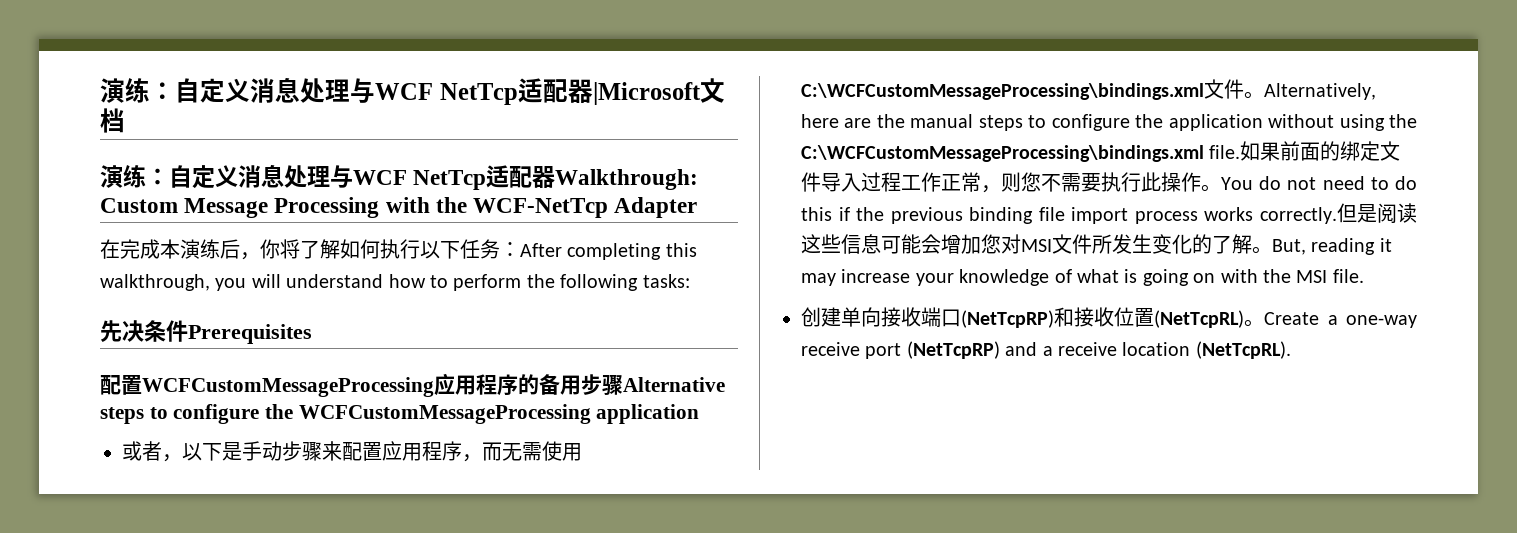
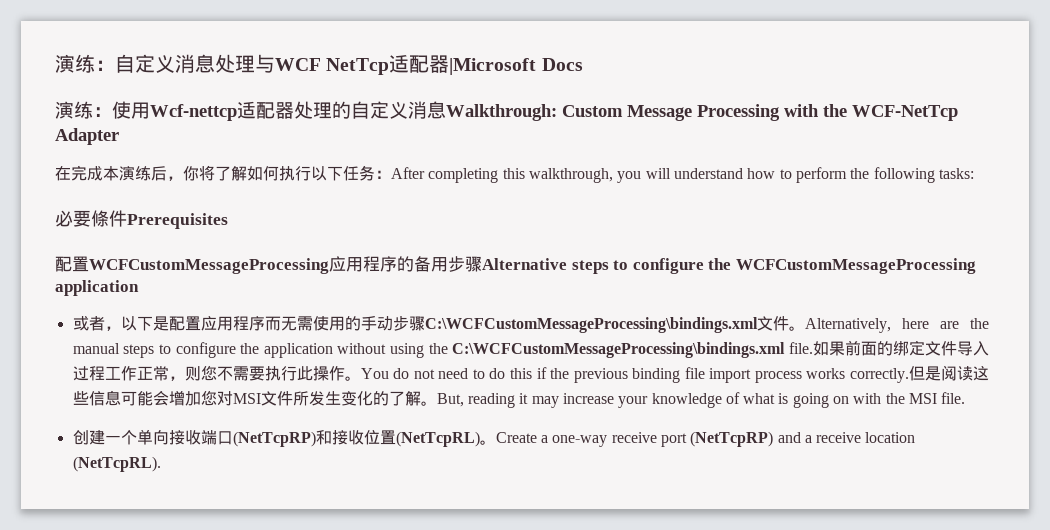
[699,78,725,103] [100,108,125,133] [100,164,556,190] 文档 // 演练：自定义消息处理与WCF NetTcp适配器 -> [541,58,583,71] [55,101,446,121] Docs // 演练：使用Wcf-nettcp适配器处理的自定义消息
[100,320,166,342] 先决条 -> [55,210,109,227] 必要條
[242,441,342,461] 手动步骤来 -> (169, 323) none
[462,454,482,462] ， -> (265, 323) none
(582, 452) none -> [344,316,425,331] 的手动步骤
(841, 317) none -> [104,430,137,445] 一个

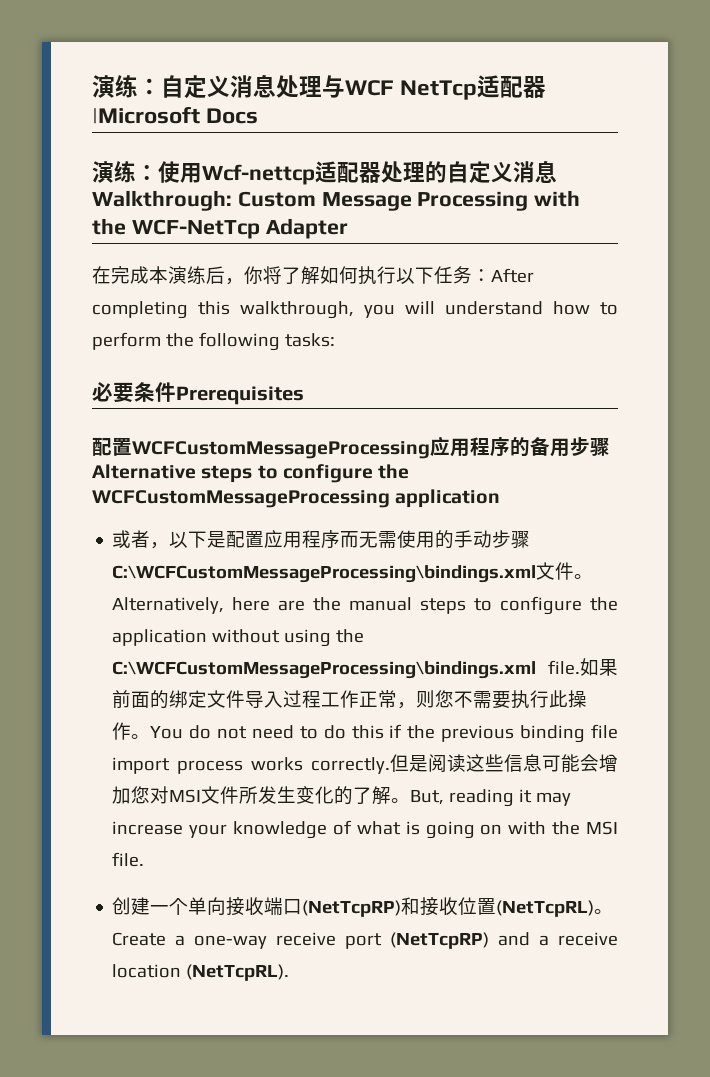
[91,210,109,227] 條 -> [134,382,155,402] 条

